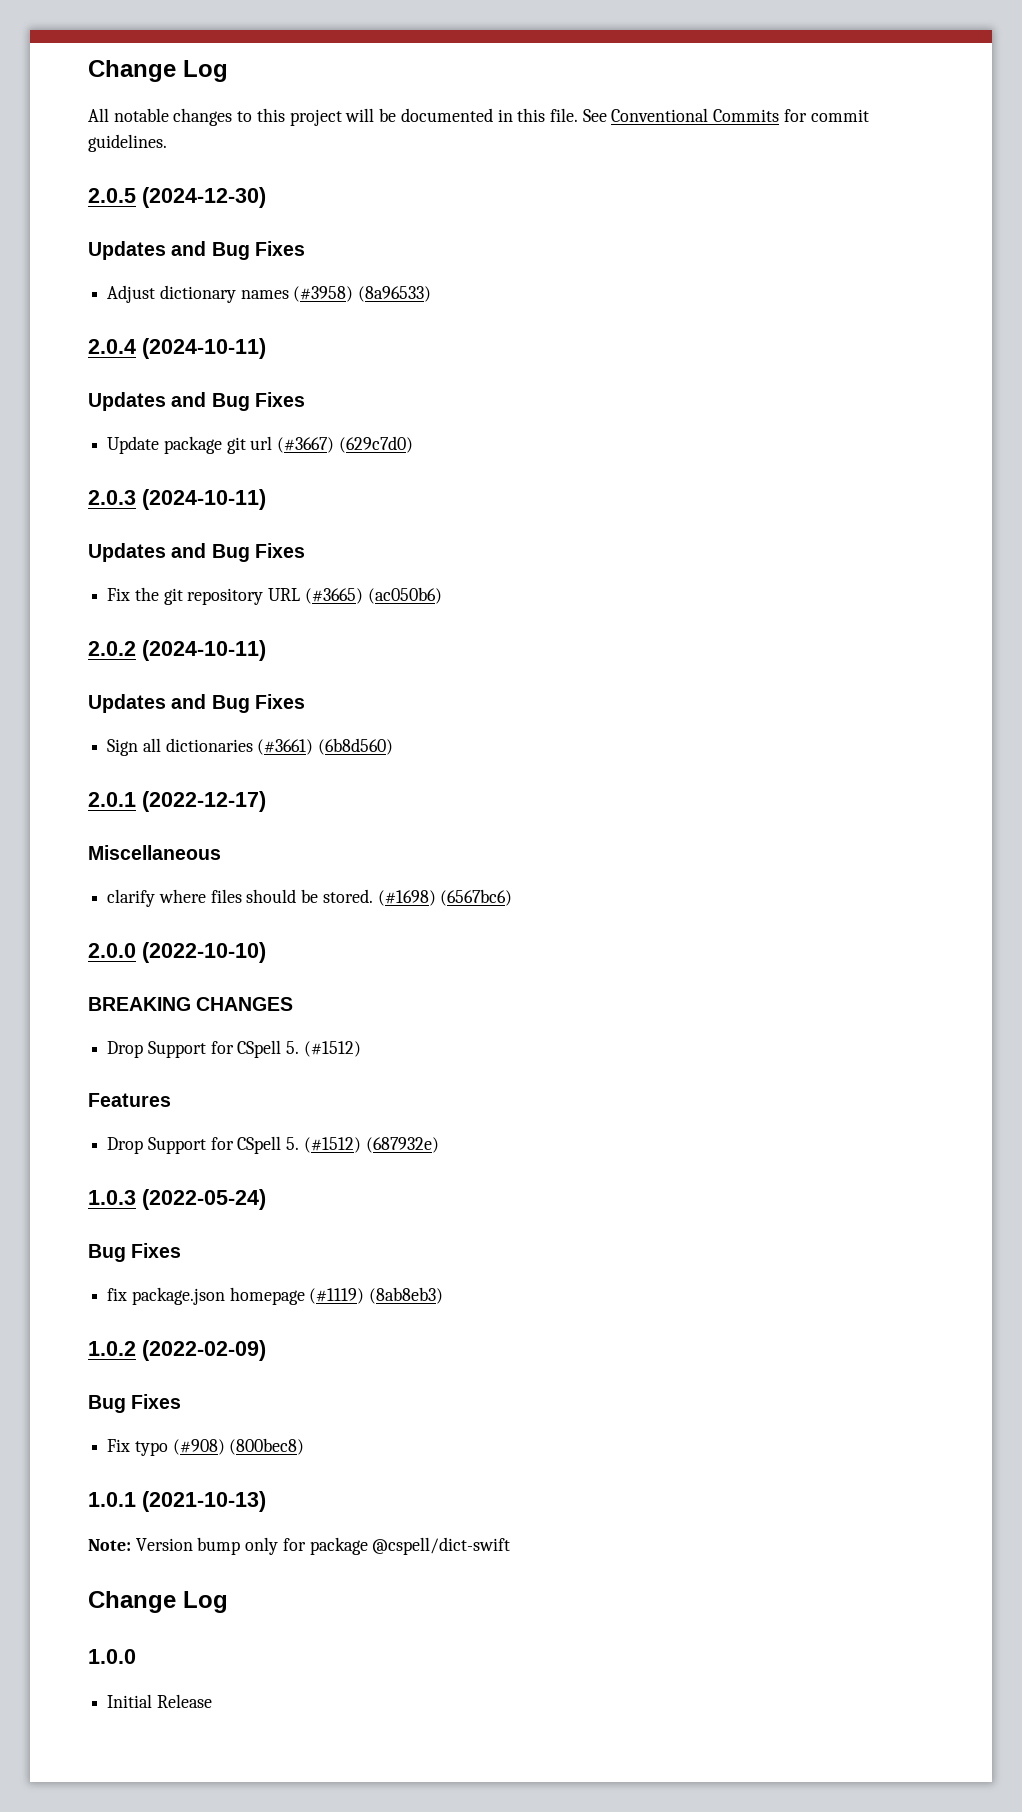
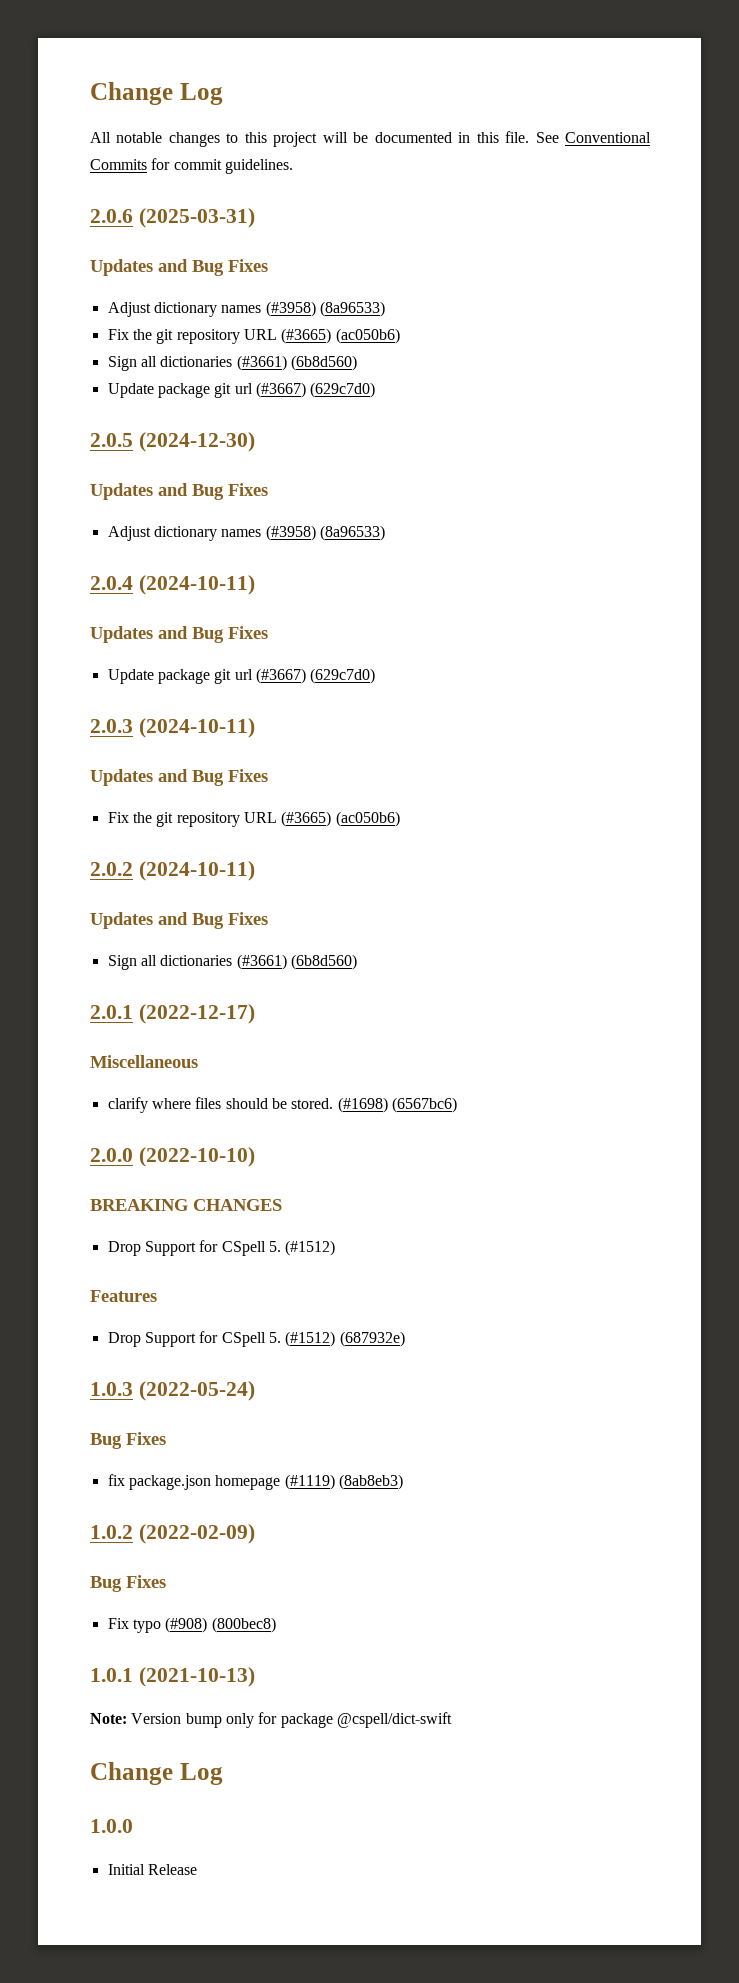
(167, 143) none -> [90,208,255,228] [90,259,268,276] [107,301,385,317] [107,328,400,344] [107,355,357,371] [107,382,376,398] // 2.0.6 (2025-03-31) // Updates and Bug Fixes // Adjust dictionary names (#3958) (8a96533) // Fix the git repository URL (#3665) (ac050b6) // Sign all dictionaries (#3661) (6b8d560) // Update package git url (#3667) (629c7d0)

